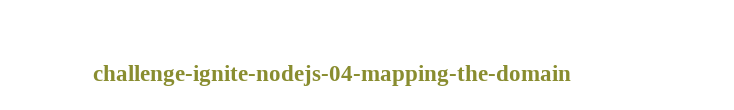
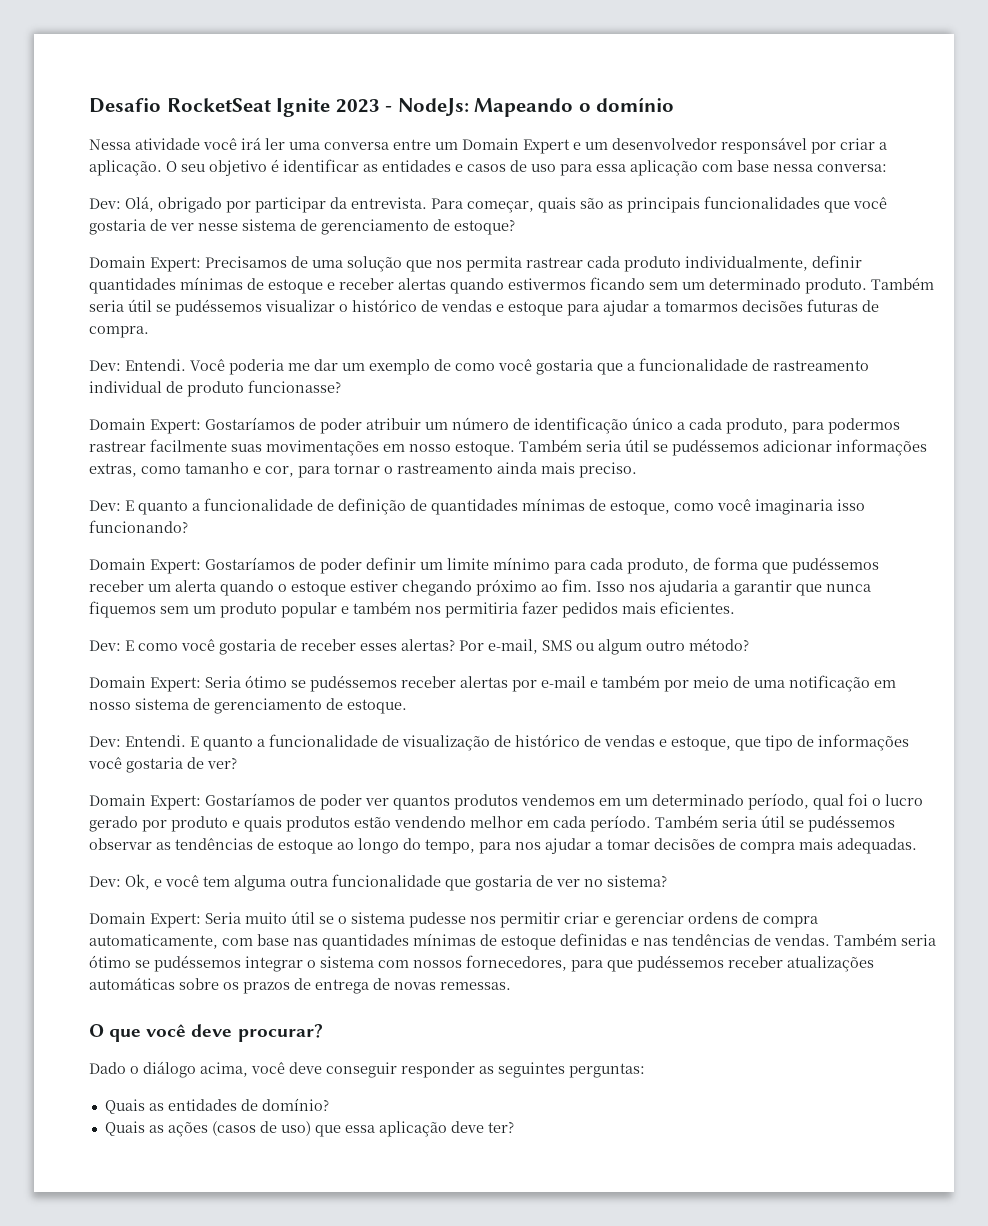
[93,65,571,86] challenge-ignite-nodejs-04-mapping-the-domain -> [89,97,675,117] [89,137,887,154] [89,159,887,176] [89,196,887,213] [89,219,515,235] [89,255,862,272] [89,277,934,294] [89,299,879,316] [89,326,149,338] [89,358,869,375] [89,380,341,397] [89,417,900,434] [89,439,927,456] [89,462,637,478] [89,498,865,515] [89,520,188,533] [89,557,879,574] [89,579,871,596] [89,601,735,618] [89,638,749,655] [89,675,896,692] [89,698,407,714] [89,734,909,751] [88,757,237,773] [89,793,923,810] [89,815,895,832] [89,838,917,854] [89,874,667,891] [89,911,818,928] [89,933,936,950] [89,955,874,972] [89,977,511,994] [89,1024,323,1042] [89,1061,645,1078] [104,1098,329,1114] [104,1121,514,1137] Desafio RocketSeat Ignite 2023 - NodeJs: Mapeando o domínio // Nessa atividade você irá ler uma conversa entre um Domain Expert e um desenvolvedor responsável por criar a aplicação. O seu objetivo é identificar as entidades e casos de uso para essa aplicação com base nessa conversa: // Dev: Olá, obrigado por participar da entrevista. Para começar, quais são as principais funcionalidades que você gostaria de ver nesse sistema de gerenciamento de estoque? // Domain Expert: Precisamos de uma solução que nos permita rastrear cada produto individualmente, definir quantidades mínimas de estoque e receber alertas quando estivermos ficando sem um determinado produto. Também seria útil se pudéssemos visualizar o histórico de vendas e estoque para ajudar a tomarmos decisões futuras de compra. // Dev: Entendi. Você poderia me dar um exemplo de como você gostaria que a funcionalidade de rastreamento individual de produto funcionasse? // Domain Expert: Gostaríamos de poder atribuir um número de identificação único a cada produto, para podermos rastrear facilmente suas movimentações em nosso estoque. Também seria útil se pudéssemos adicionar informações extras, como tamanho e cor, para tornar o rastreamento ainda mais preciso. // Dev: E quanto a funcionalidade de definição de quantidades mínimas de estoque, como você imaginaria isso funcionando? // Domain Expert: Gostaríamos de poder definir um limite mínimo para cada produto, de forma que pudéssemos receber um alerta quando o estoque estiver chegando próximo ao fim. Isso nos ajudaria a garantir que nunca fiquemos sem um produto popular e também nos permitiria fazer pedidos mais eficientes. // Dev: E como você gostaria de receber esses alertas? Por e-mail, SMS ou algum outro método? // Domain Expert: Seria ótimo se pudéssemos receber alertas por e-mail e também por meio de uma notificação em nosso sistema de gerenciamento de estoque. // Dev: Entendi. E quanto a funcionalidade de visualização de histórico de vendas e estoque, que tipo de informações você gostaria de ver? // Domain Expert: Gostaríamos de poder ver quantos produtos vendemos em um determinado período, qual foi o lucro gerado por produto e quais produtos estão vendendo melhor em cada período. Também seria útil se pudéssemos observar as tendências de estoque ao longo do tempo, para nos ajudar a tomar decisões de compra mais adequadas. // Dev: Ok, e você tem alguma outra funcionalidade que gostaria de ver no sistema? // Domain Expert: Seria muito útil se o sistema pudesse nos permitir criar e gerenciar ordens de compra automaticamente, com base nas quantidades mínimas de estoque definidas e nas tendências de vendas. Também seria ótimo se pudéssemos integrar o sistema com nossos fornecedores, para que pudéssemos receber atualizações automáticas sobre os prazos de entrega de novas remessas. // O que você deve procurar? // Dado o diálogo acima, você deve conseguir responder as seguintes perguntas: // Quais as entidades de domínio? // Quais as ações (casos de uso) que essa aplicação deve ter?

